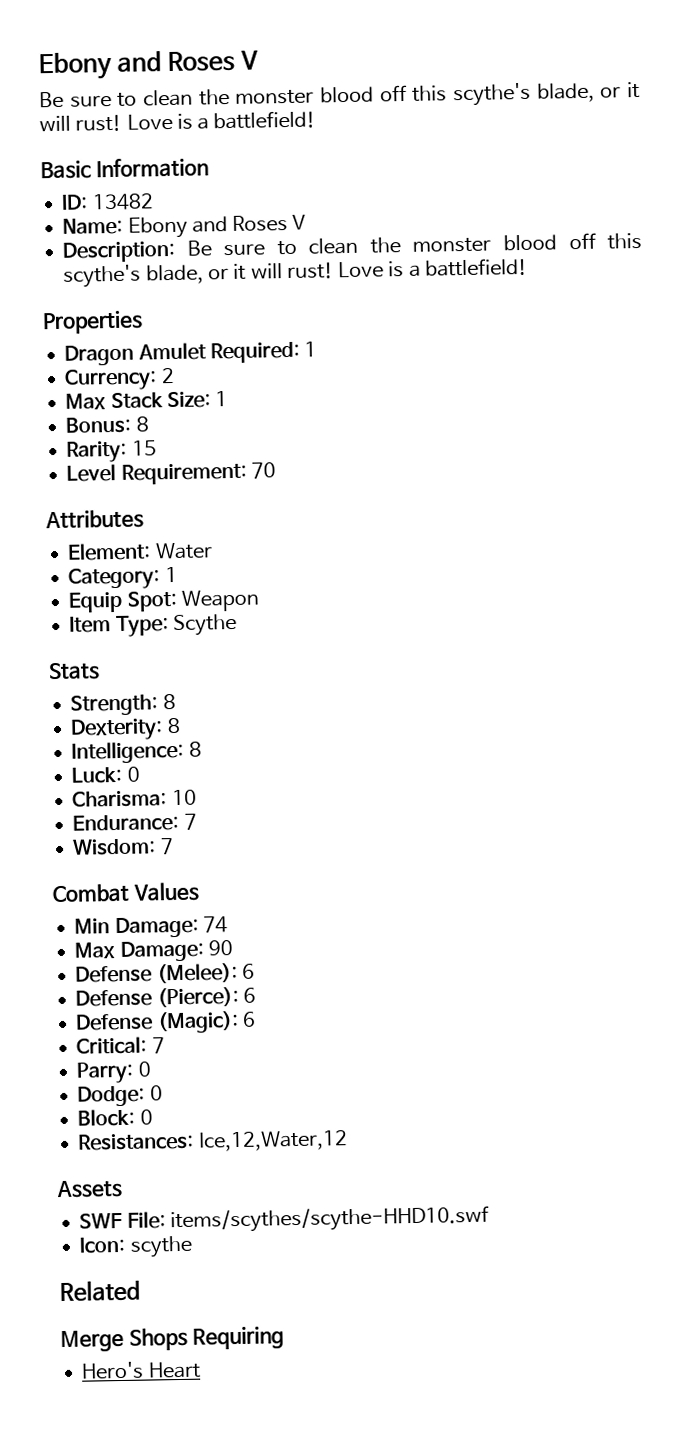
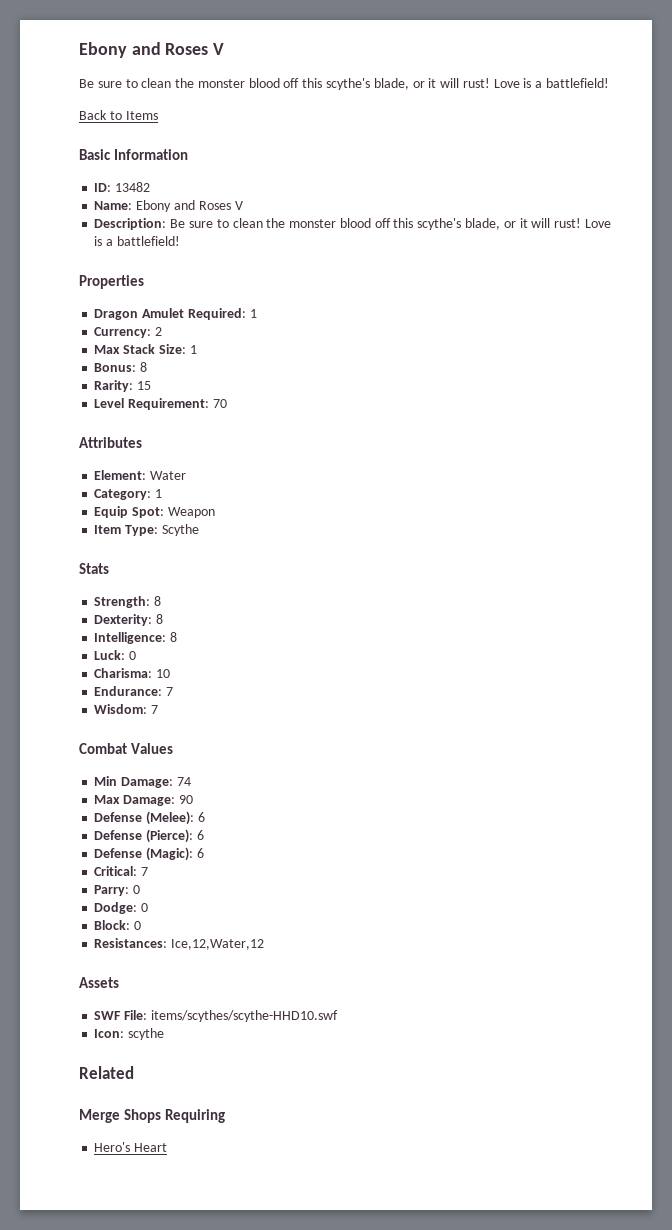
(317, 120) none -> [79,110,158,120] // Back to Items

